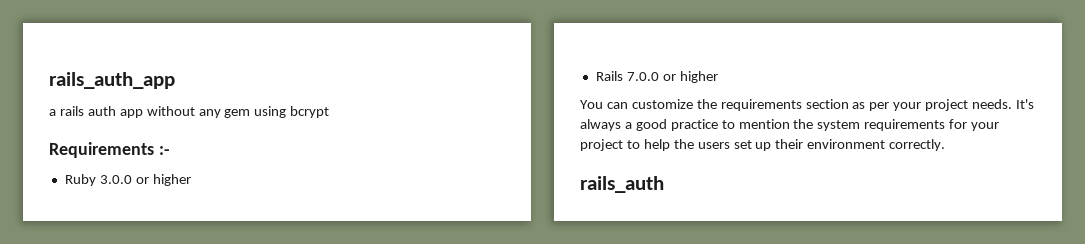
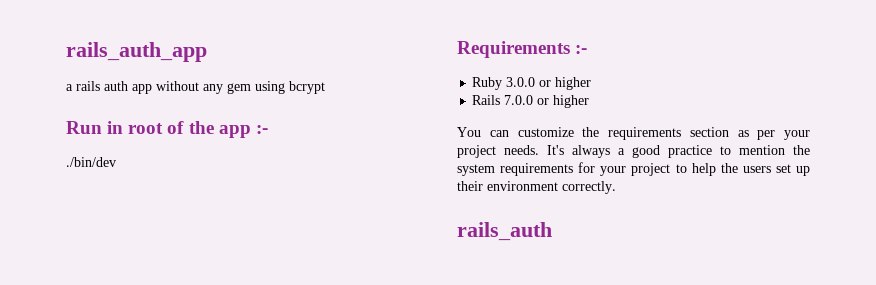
(330, 112) none -> [66,121,268,138] [66,157,116,167] // Run in root of the app :- // ./bin/dev

